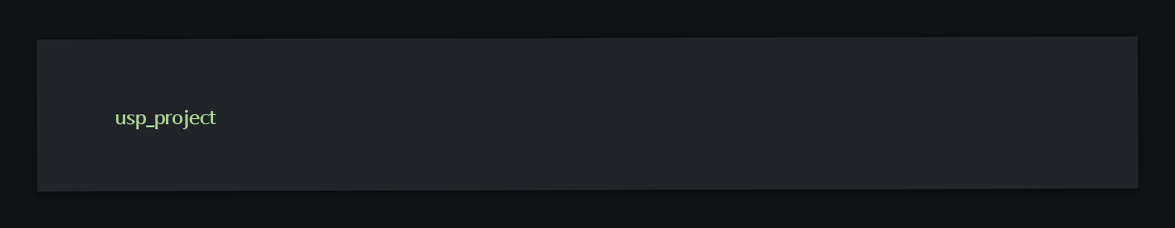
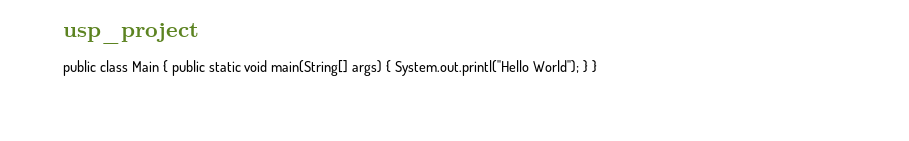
(217, 120) none -> [63,60,597,76] // public class Main { public static void main(String[] args) { System.out.printl("Hello World"); } }

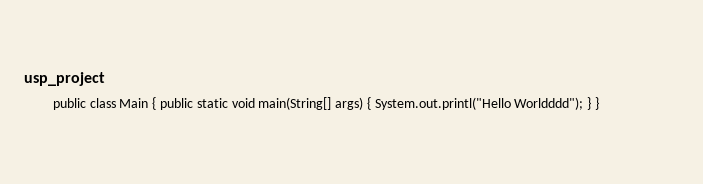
[533,60,580,73] World"); -> [514,97,584,110] Worldddd");

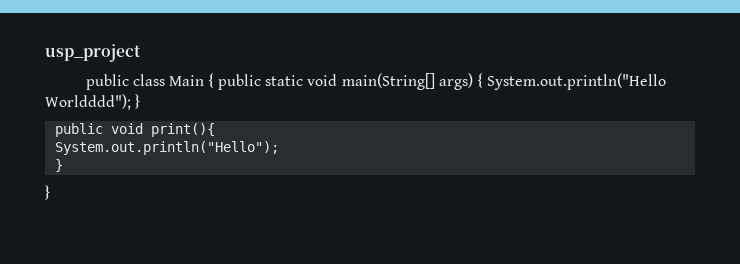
[374,97,511,110] System.out.printl("Hello -> [486,73,666,90] System.out.println("Hello
[594,97,599,110] } -> [54,123,215,137] [54,141,279,155] [54,159,63,172] [45,185,50,200] // public void print(){ // System.out.println("Hello"); // } // }

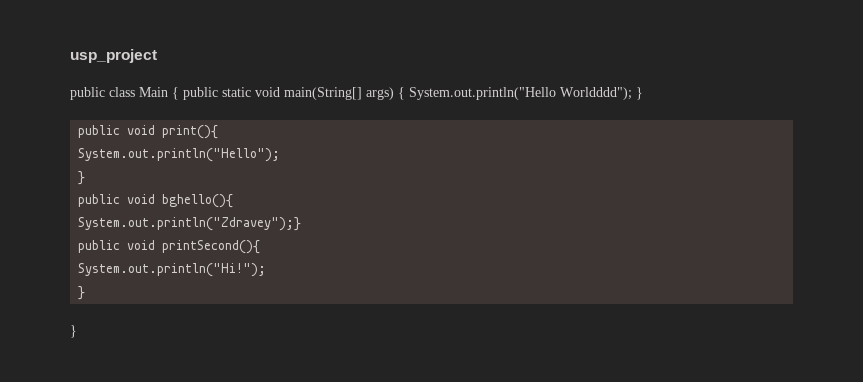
[45,185,50,200] // } -> [78,194,234,208] [78,217,302,231] [78,240,261,254] [78,263,267,277] [78,286,86,300] [70,325,77,338] // public void bghello(){ // System.out.println("Zdravey");} // public void printSecond(){ // System.out.println("Hi!"); // } // }

